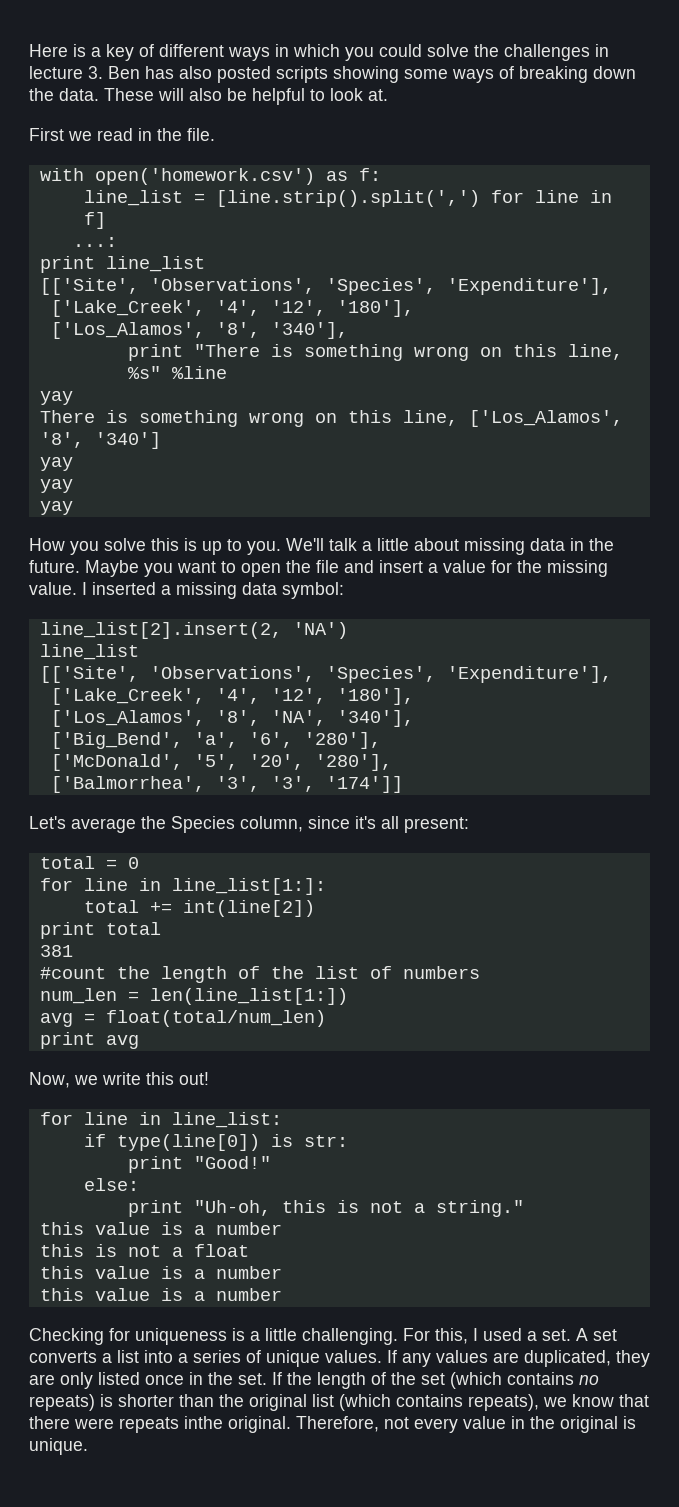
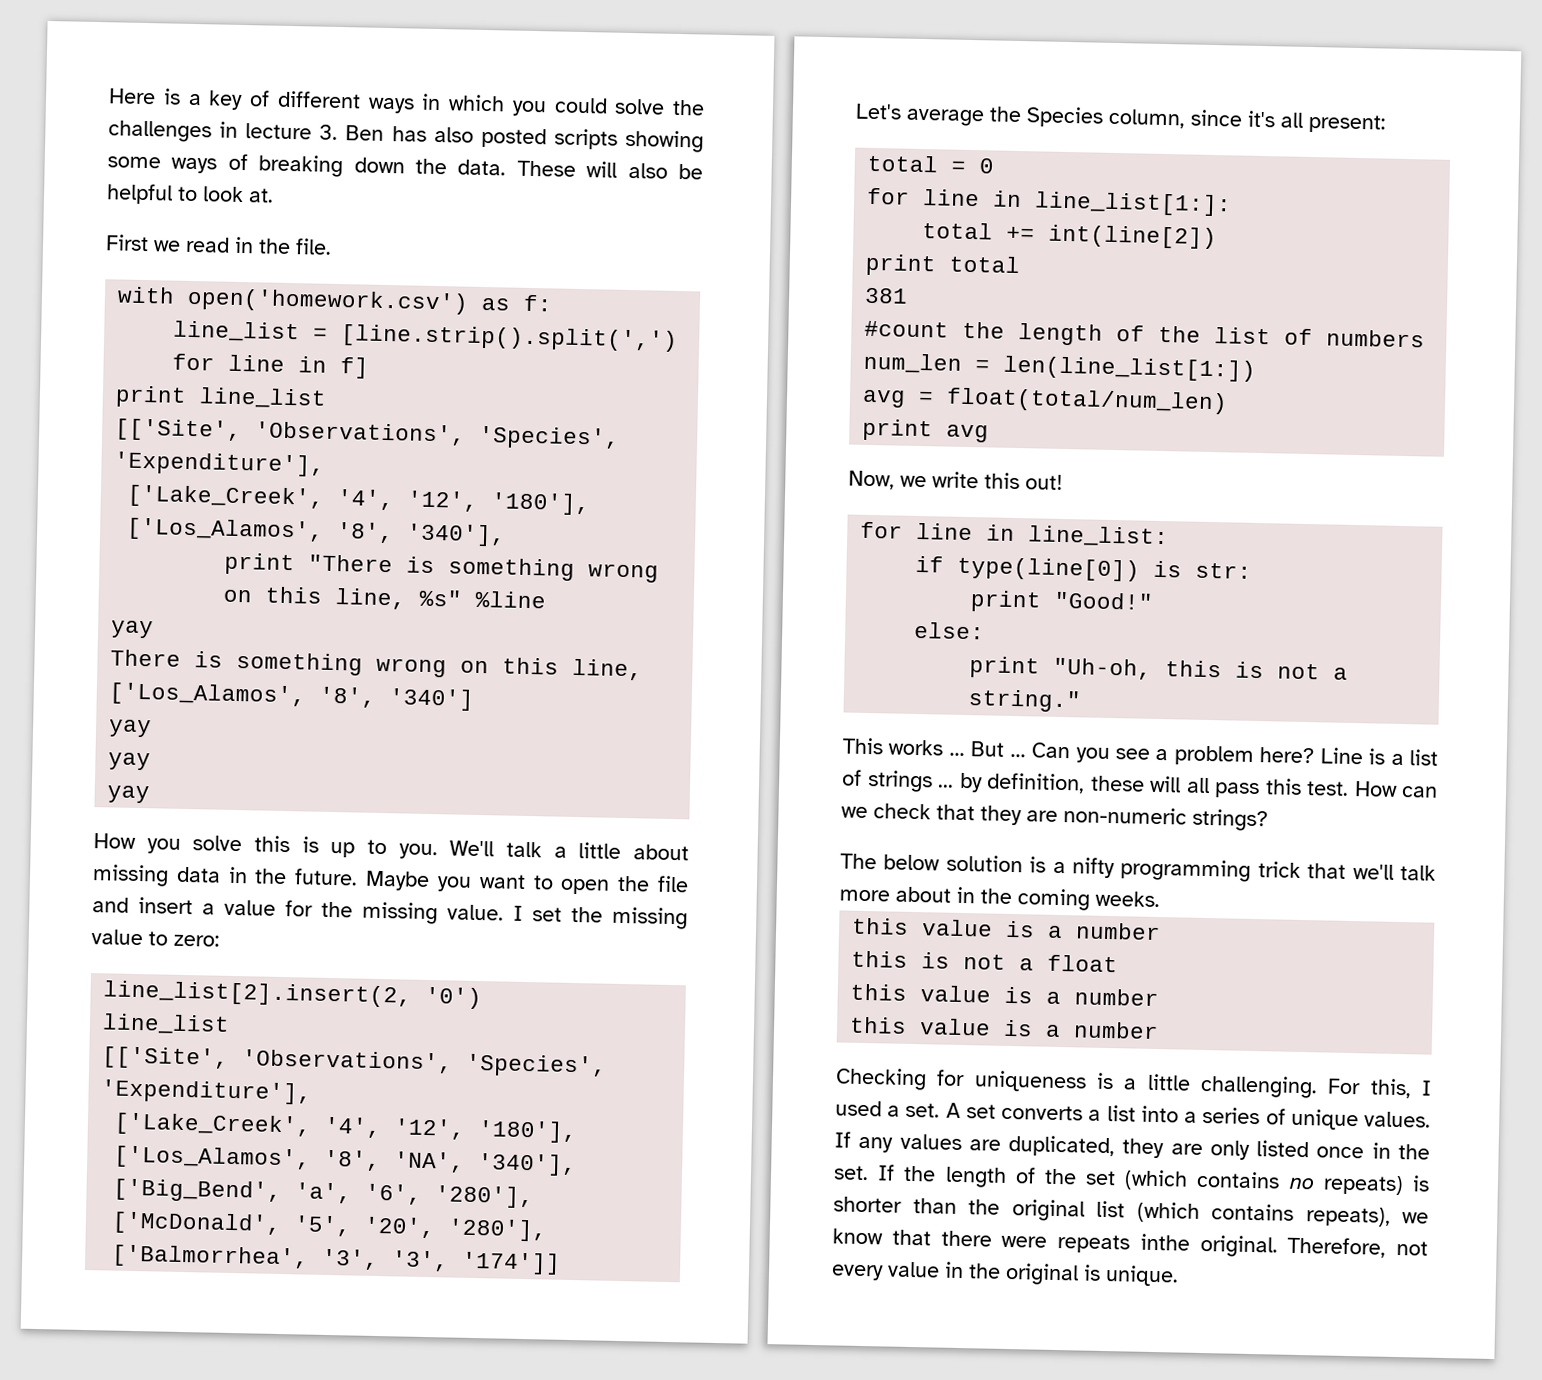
[72,237,117,247] // ...: -> (370, 368) none
[92,582,344,599] inserted a missing data symbol: -> [532,906,688,930] [91,929,220,947] set the missing value to zero:
[292,622,348,639] 'NA') -> [425,986,483,1010] '0')
(524, 1208) none -> [842,737,1438,766] [842,769,1438,799] [841,803,1268,832] [840,853,1436,882] [839,886,1160,911] // This works ... But ... Can you see a problem here? Line is a list of strings ... by definition, these will all pass this test. How can we check that they are non-numeric strings? // The below solution is a nifty programming trick that we'll talk more about in the coming weeks.

